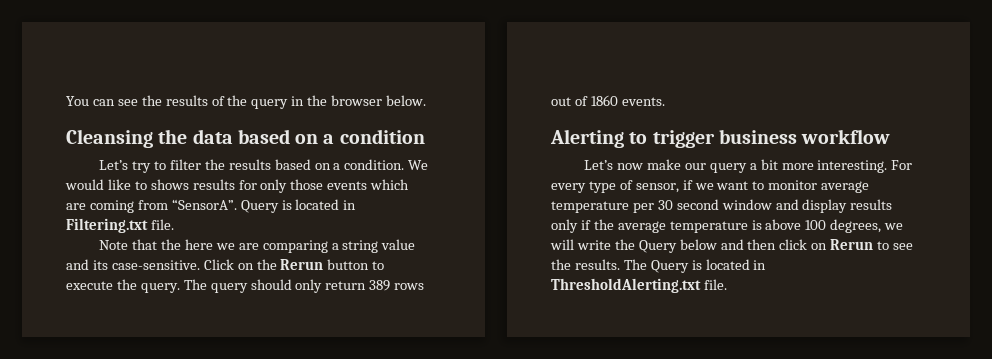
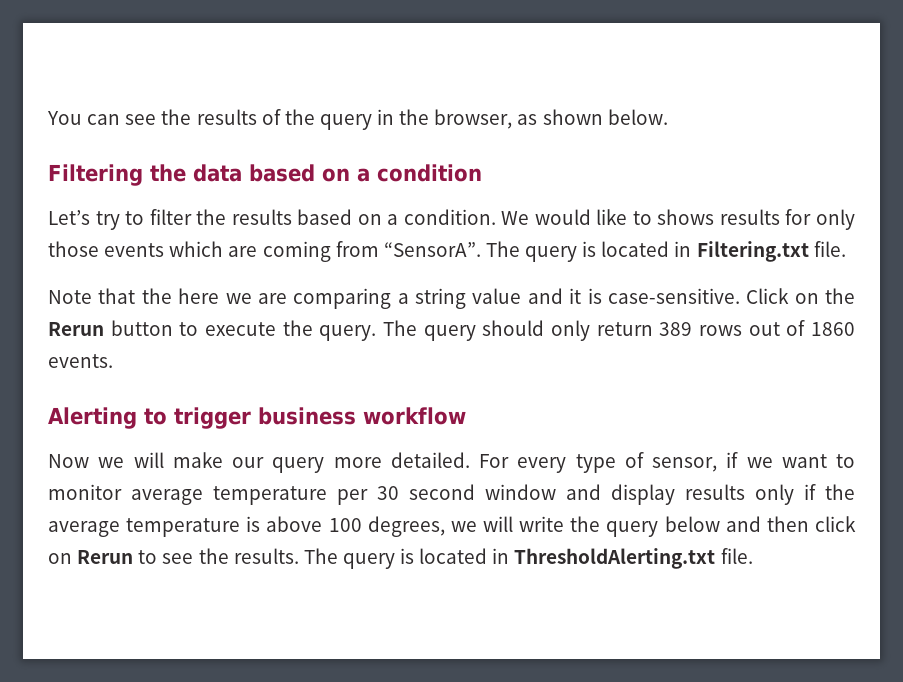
[331,95,383,106] browser -> [434,109,603,129] browser, as shown
[66,129,153,148] Cleansing -> [48,164,143,186] Filtering
[240,200,279,213] Query -> [485,241,578,262] The query
[92,260,108,270] its -> [569,288,602,304] it is
[584,159,888,173] Let’s now make our query a bit more interesting. -> [48,452,470,473] Now we will make our query more detailed.
[638,240,677,253] Query -> [606,521,659,537] query
[650,260,689,273] Query -> [342,553,395,569] query

